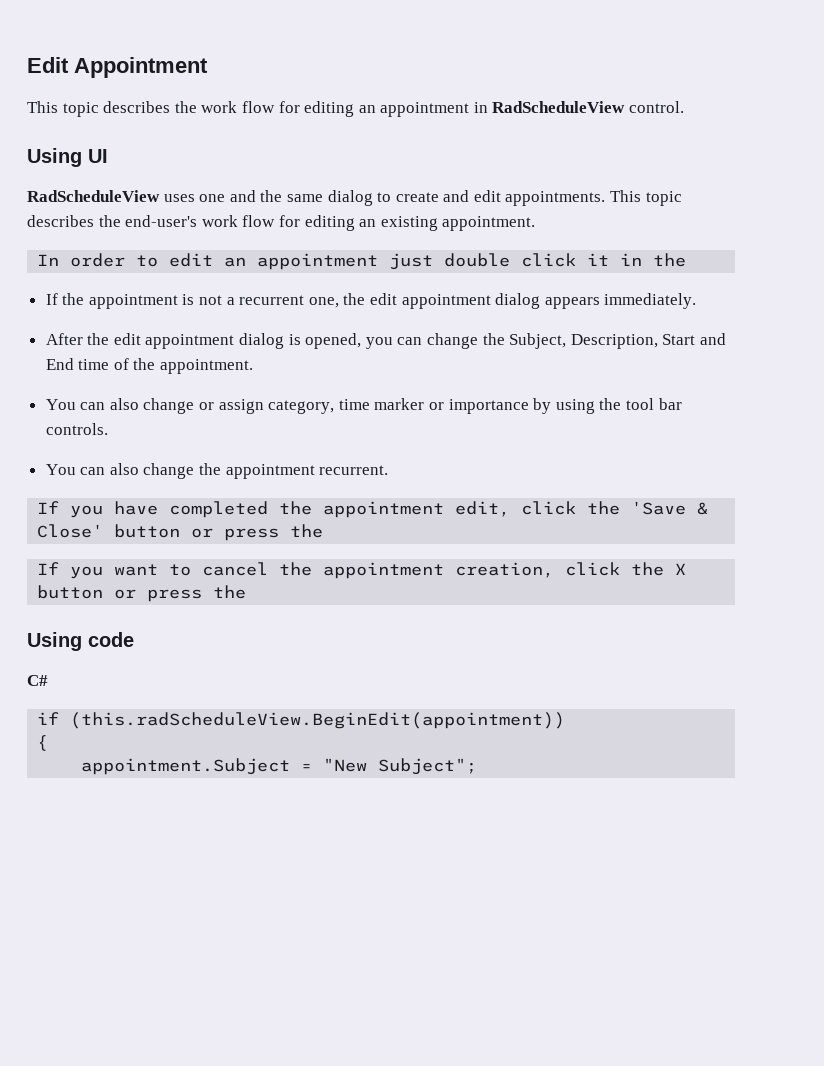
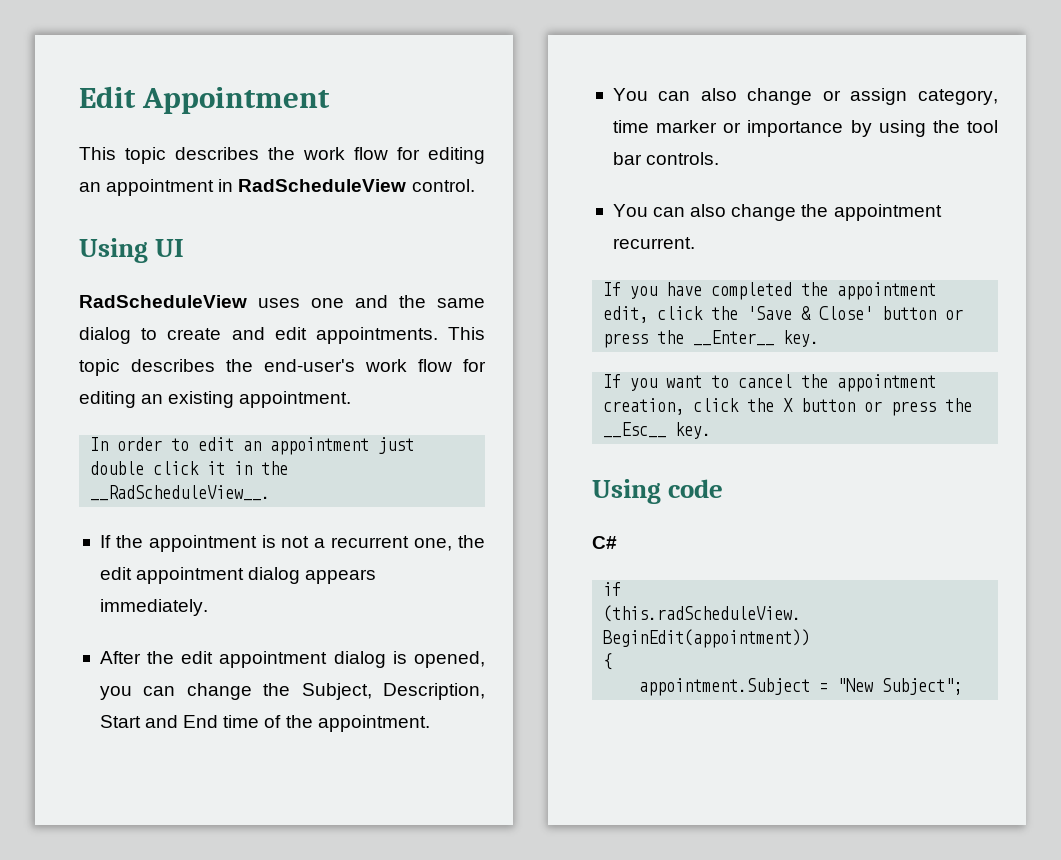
(687, 260) none -> [90,485,271,501] __RadScheduleView__.
(324, 531) none -> [693,330,820,347] __Enter__ key.
(247, 592) none -> [603,422,712,439] __Esc__ key.

